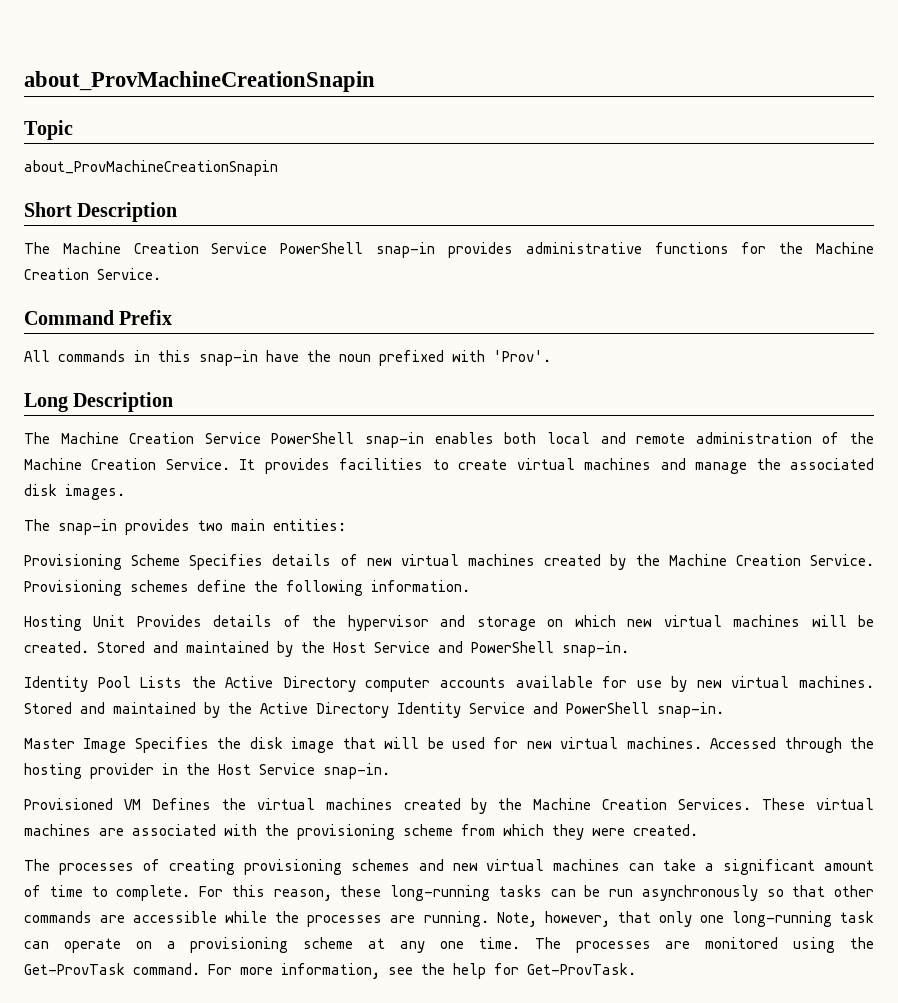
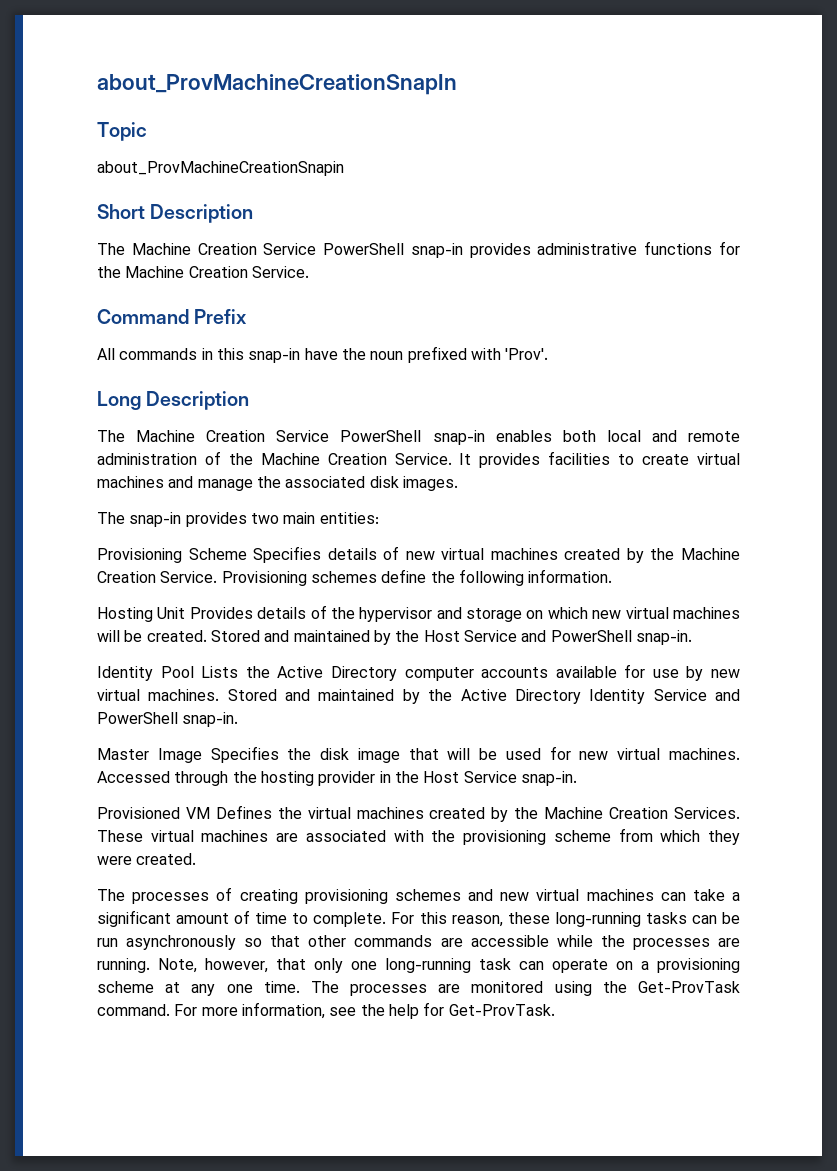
[24,71,375,92] about_ProvMachineCreationSnapin -> [97,74,457,95] about_ProvMachineCreationSnapIn

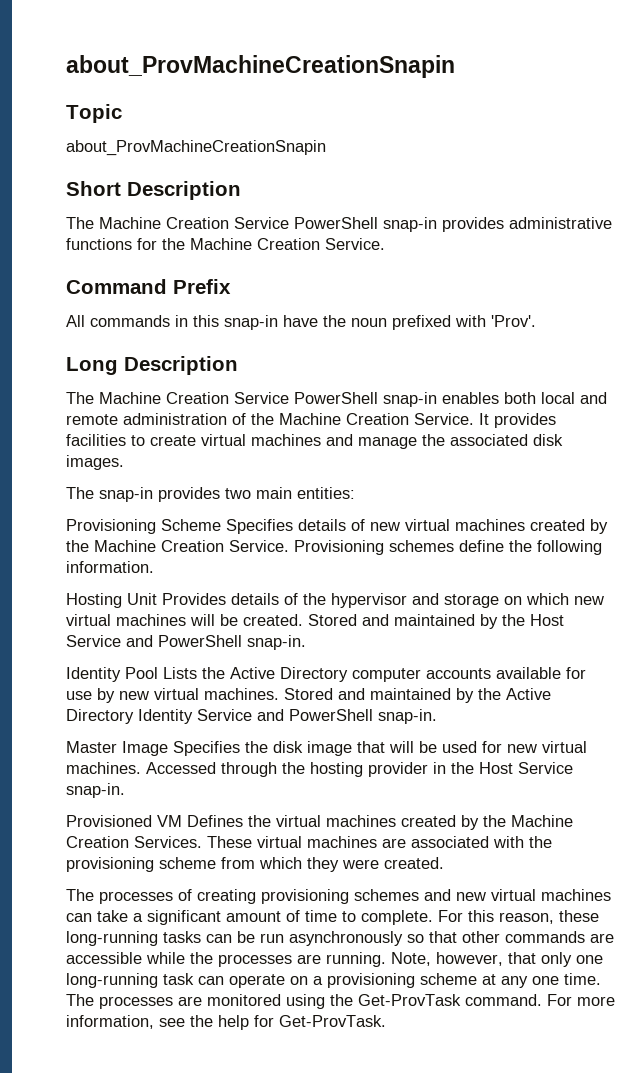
[97,74,457,95] about_ProvMachineCreationSnapIn -> [66,55,455,78] about_ProvMachineCreationSnapin

